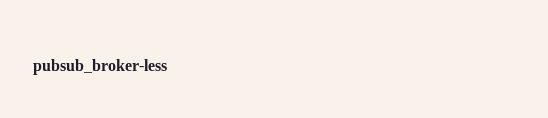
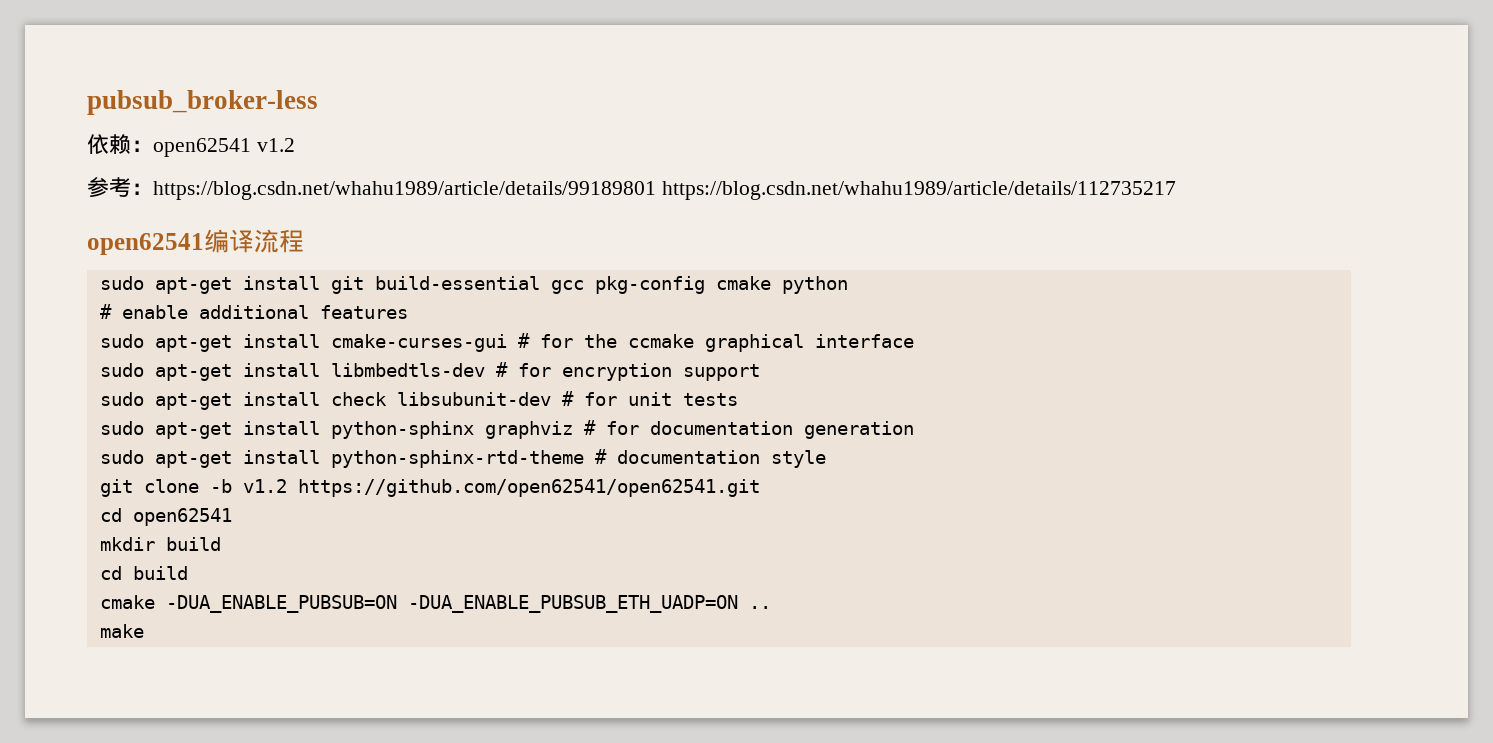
(167, 67) none -> [87,134,295,157] [87,177,1176,200] [87,229,304,255] [99,276,848,294] [99,304,408,319] [99,333,914,352] [99,362,760,381] [99,391,738,410] [99,420,914,439] [99,449,826,468] [99,479,760,497] [99,508,232,526] [99,537,221,551] [99,566,188,580] [99,595,771,613] [99,624,144,638] // 依赖：open62541 v1.2 // 参考：https://blog.csdn.net/whahu1989/article/details/99189801 https://blog.csdn.net/whahu1989/article/details/112735217 // open62541编译流程 // sudo apt-get install git build-essential gcc pkg-config cmake python // # enable additional features // sudo apt-get install cmake-curses-gui # for the ccmake graphical interface // sudo apt-get install libmbedtls-dev # for encryption support // sudo apt-get install check libsubunit-dev # for unit tests // sudo apt-get install python-sphinx graphviz # for documentation generation // sudo apt-get install python-sphinx-rtd-theme # documentation style // git clone -b v1.2 https://github.com/open62541/open62541.git // cd open62541 // mkdir build // cd build // cmake -DUA_ENABLE_PUBSUB=ON -DUA_ENABLE_PUBSUB_ETH_UADP=ON .. // make

